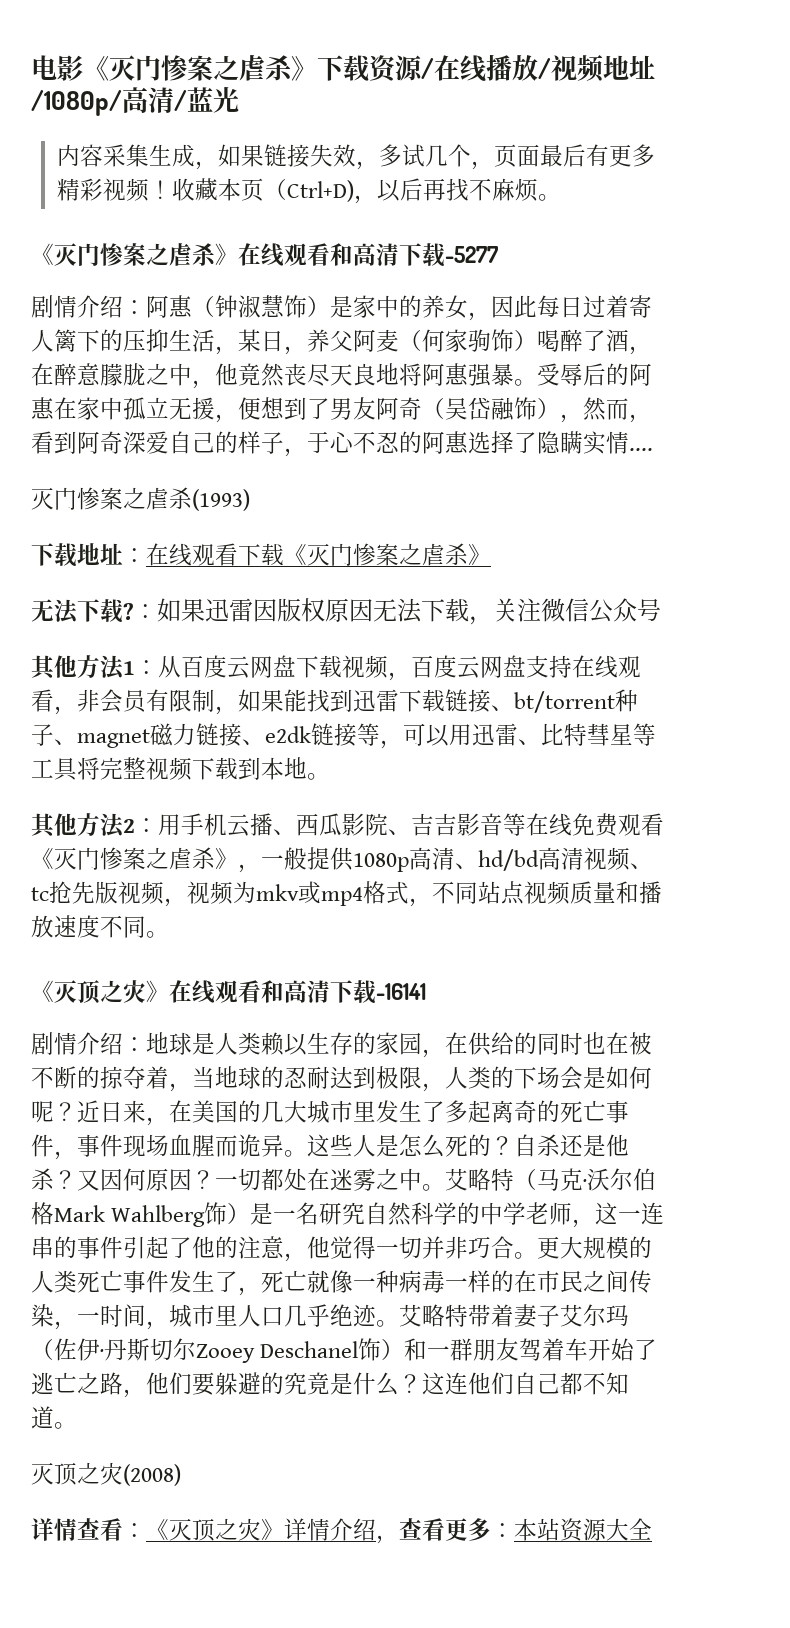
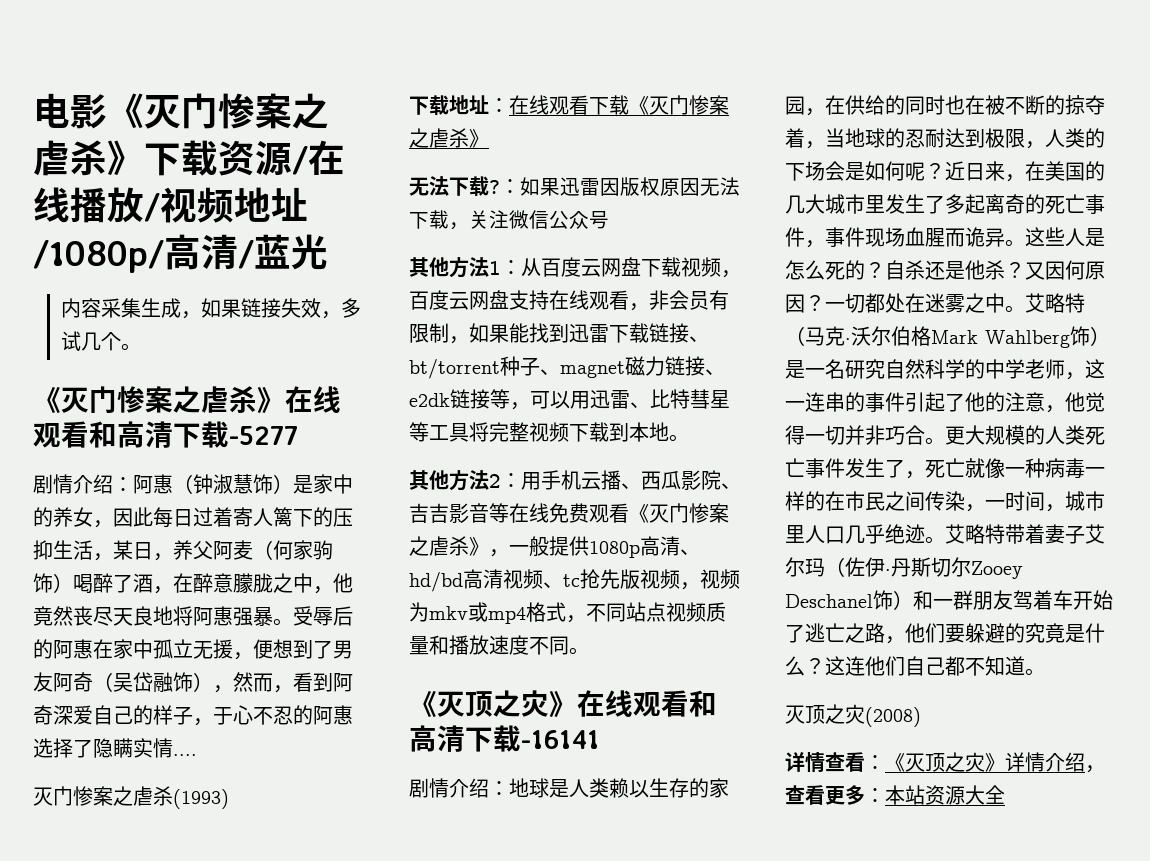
[471,144,656,170] [57,178,539,204] ，页面最后有更多精彩视频！收藏本页（Ctrl+D)，以后再找不麻烦 -> (122, 341) none

